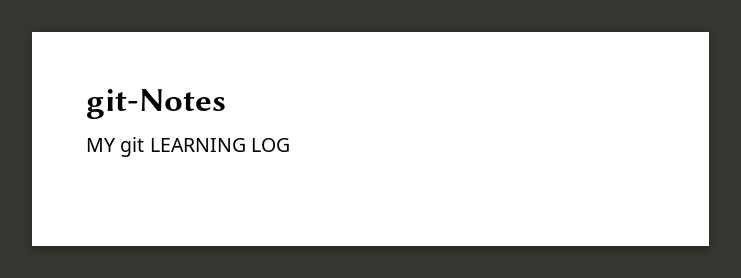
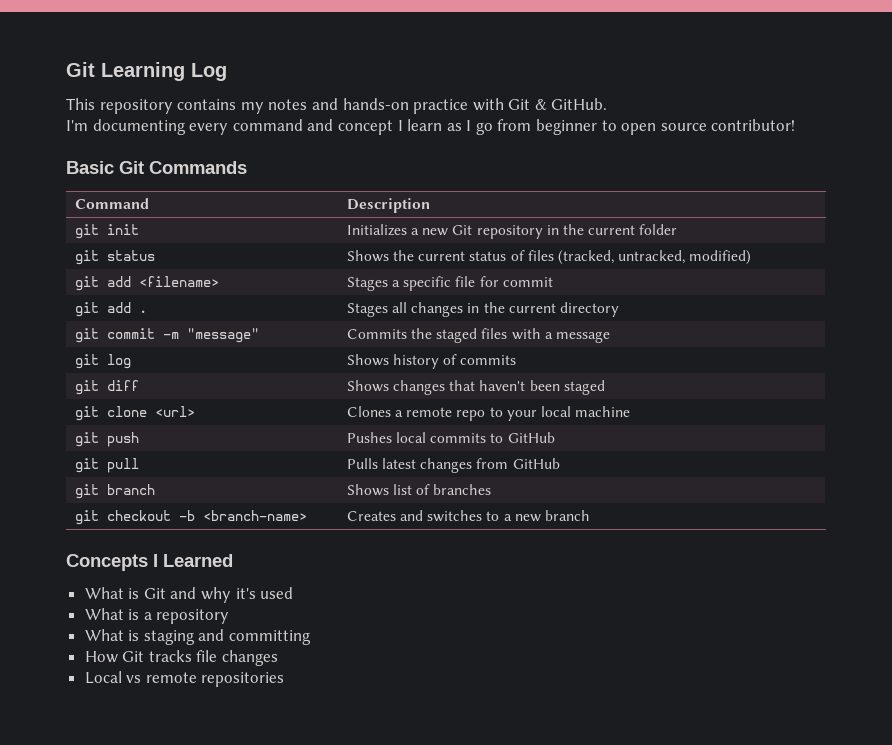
[86,89,226,119] [86,137,290,157] git-Notes // MY git LEARNING LOG -> [66,62,227,81] [66,98,608,114] [66,119,796,135] [66,161,247,174] [74,198,149,209] [346,198,430,213] [74,224,139,239] [346,224,678,239] [74,250,155,265] [346,250,752,265] [74,276,219,291] [346,276,553,291] [74,302,147,317] [346,302,619,317] [74,328,259,343] [346,328,610,343] [74,354,131,369] [346,354,517,369] [74,380,139,395] [346,380,605,395] [74,406,195,421] [346,406,631,421] [74,432,139,447] [346,432,555,443] [74,458,139,473] [346,458,560,473] [74,484,155,499] [346,484,492,496] [74,510,307,525] [346,510,590,522] [66,554,233,571] [84,587,294,603] [84,608,230,624] [84,629,312,645] [84,650,279,666] [84,671,285,687] Git Learning Log // This repository contains my notes and hands-on practice with Git & GitHub. // I'm documenting every command and concept I learn as I go from beginner to open source contributor! // Basic Git Commands // Command | Description // git init | Initializes a new Git repository in the current folder // git status | Shows the current status of files (tracked, untracked, modified) // git add <filename> | Stages a specific file for commit // git add . | Stages all changes in the current directory // git commit -m "message" | Commits the staged files with a message // git log | Shows history of commits // git diff | Shows changes that haven't been staged // git clone <url> | Clones a remote repo to your local machine // git push | Pushes local commits to GitHub // git pull | Pulls latest changes from GitHub // git branch | Shows list of branches // git checkout -b <branch-name> | Creates and switches to a new branch // Concepts I Learned // What is Git and why it's used // What is a repository // What is staging and committing // How Git tracks file changes // Local vs remote repositories

